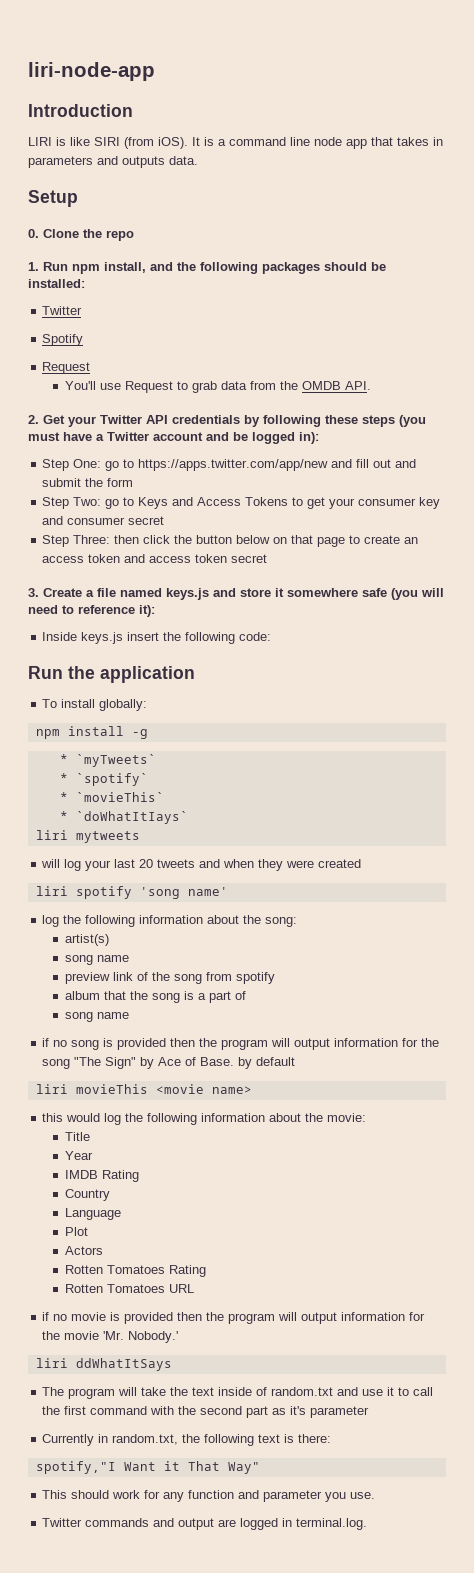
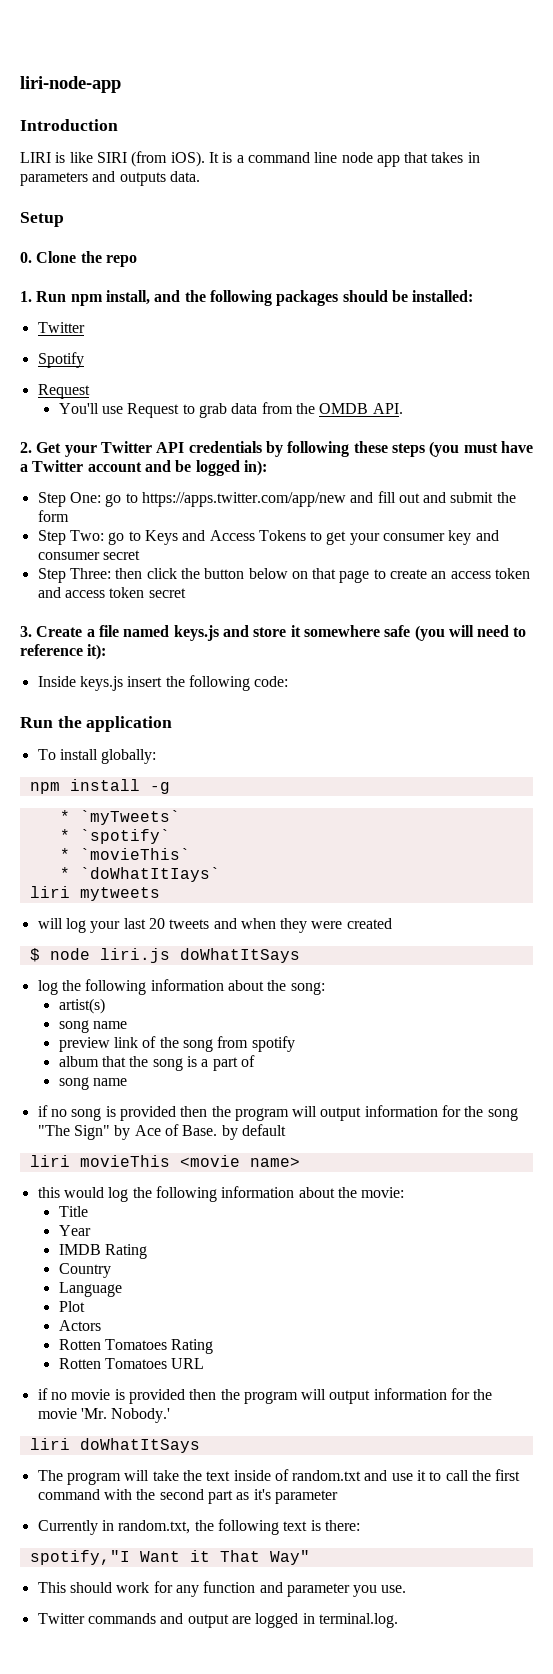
[35,886,228,899] liri spotify 'song name' -> [29,948,300,963] $ node liri.js doWhatItSays
[75,1358,172,1371] ddWhatItSays -> [79,1438,200,1453] doWhatItSays

